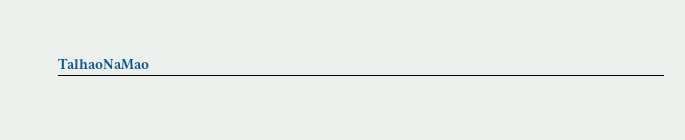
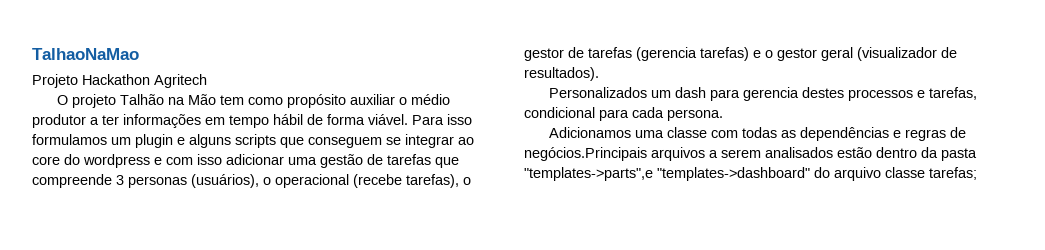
(149, 64) none -> [32,74,207,88] [56,94,450,108] [32,114,472,128] [32,134,474,148] [32,154,459,168] [32,174,471,188] [524,47,957,61] [524,67,599,81] [548,87,977,101] [524,107,723,121] [548,127,966,141] [524,147,977,161] [524,167,977,181] // Projeto Hackathon Agritech // O projeto Talhão na Mão tem como propósito auxiliar o médio produtor a ter informações em tempo hábil de forma viável. Para isso formulamos um plugin e alguns scripts que conseguem se integrar ao core do wordpress e com isso adicionar uma gestão de tarefas que compreende 3 personas (usuários), o operacional (recebe tarefas), o gestor de tarefas (gerencia tarefas) e o gestor geral (visualizador de resultados). // Personalizados um dash para gerencia destes processos e tarefas, condicional para cada persona. // Adicionamos uma classe com todas as dependências e regras de negócios.Principais arquivos a serem analisados estão dentro da pasta "templates->parts",e "templates->dashboard" do arquivo classe tarefas;

